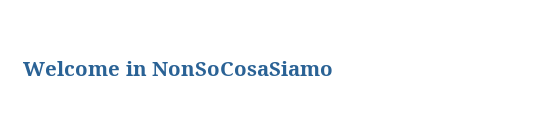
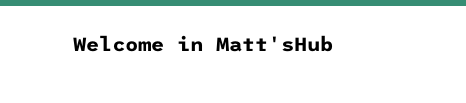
[152,61,334,76] NonSoCosaSiamo -> [216,35,333,52] Matt'sHub

